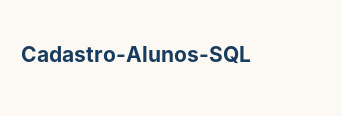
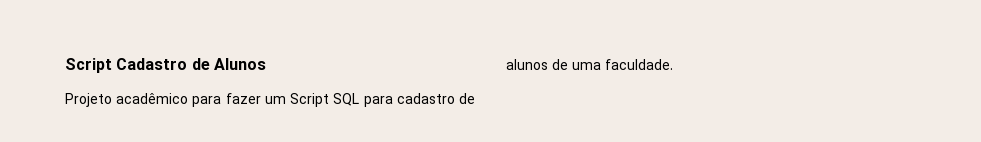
[21,46,251,64] Cadastro-Alunos-SQL -> [65,58,266,73] [65,93,476,107] [506,59,673,70] Script Cadastro de Alunos // Projeto acadêmico para fazer um Script SQL para cadastro de alunos de uma faculdade.

